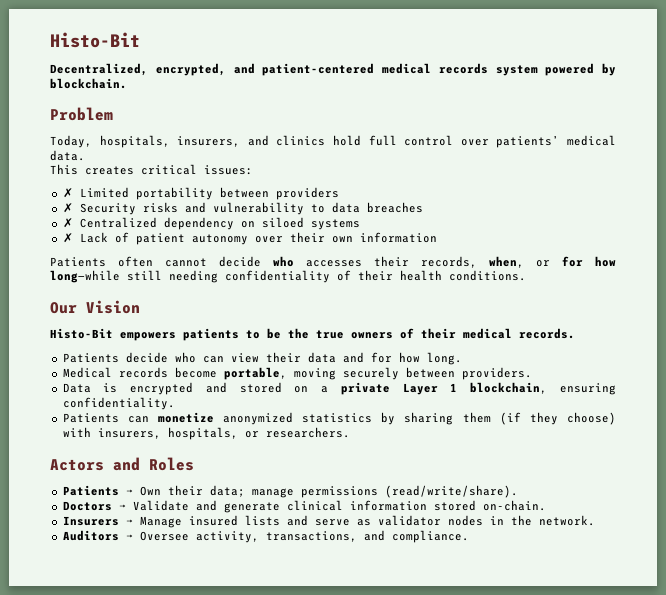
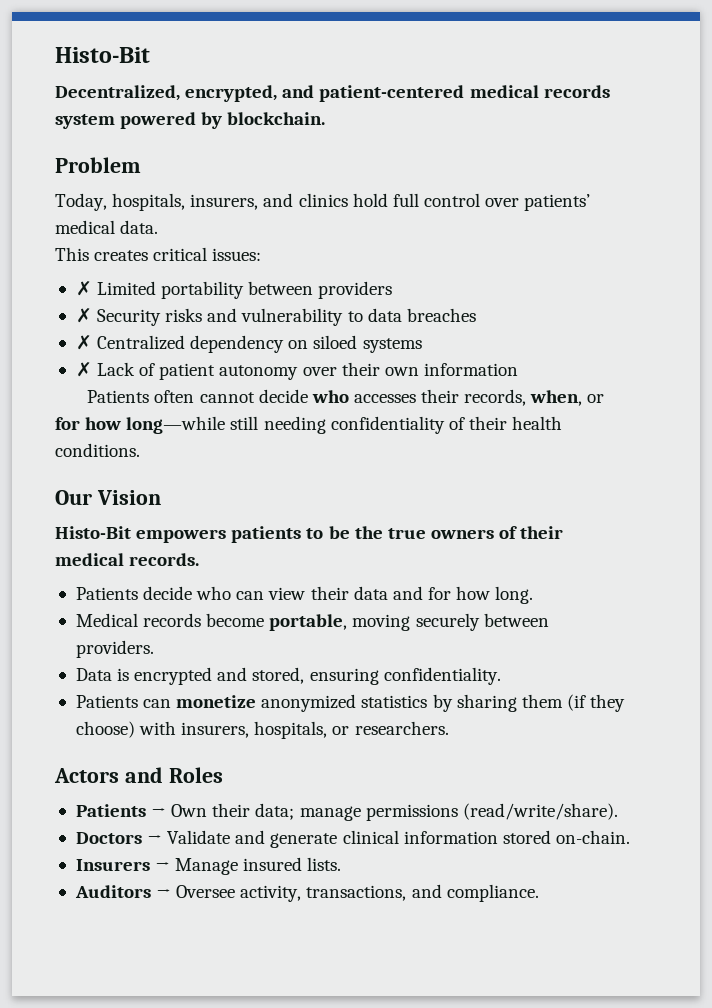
[239,382,548,395] stored on a private Layer 1 blockchain, -> [252,667,305,684] stored,
[244,515,595,526] lists and serve as validator nodes in the network. -> [307,857,342,871] lists.

